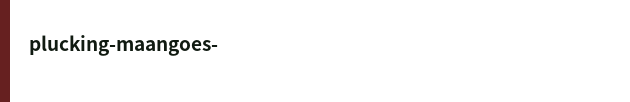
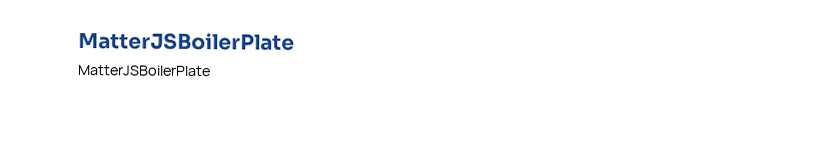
[29,35,218,56] plucking-maangoes- -> [78,31,295,51] [77,64,211,77] MatterJSBoilerPlate // MatterJSBoilerPlate

